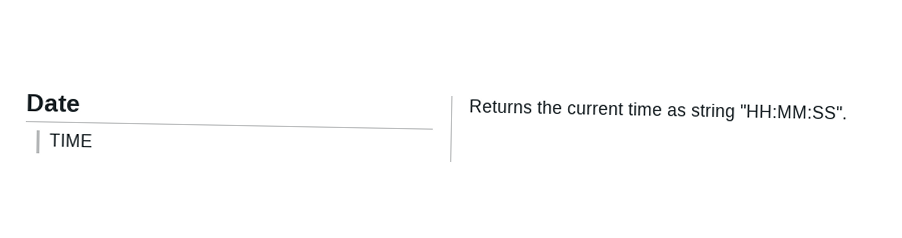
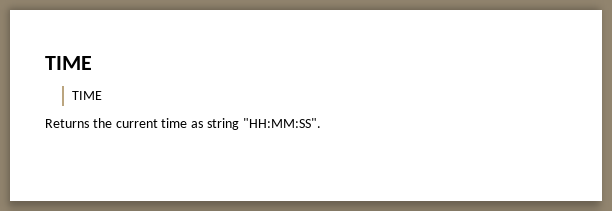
[26,94,81,113] Date -> [45,56,92,70] TIME

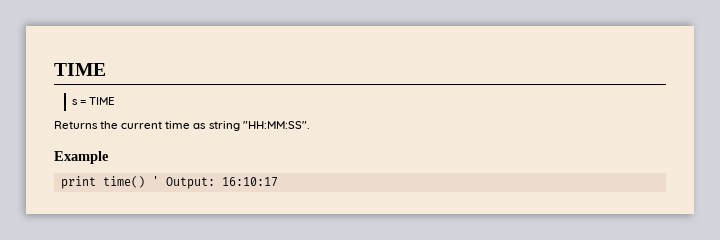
[45,56,92,70] TIME // -> [54,63,106,76] [71,99,86,105] TIME // s =
(321, 123) none -> [54,151,109,164] [60,176,278,189] // Example // print time() ' Output: 16:10:17

